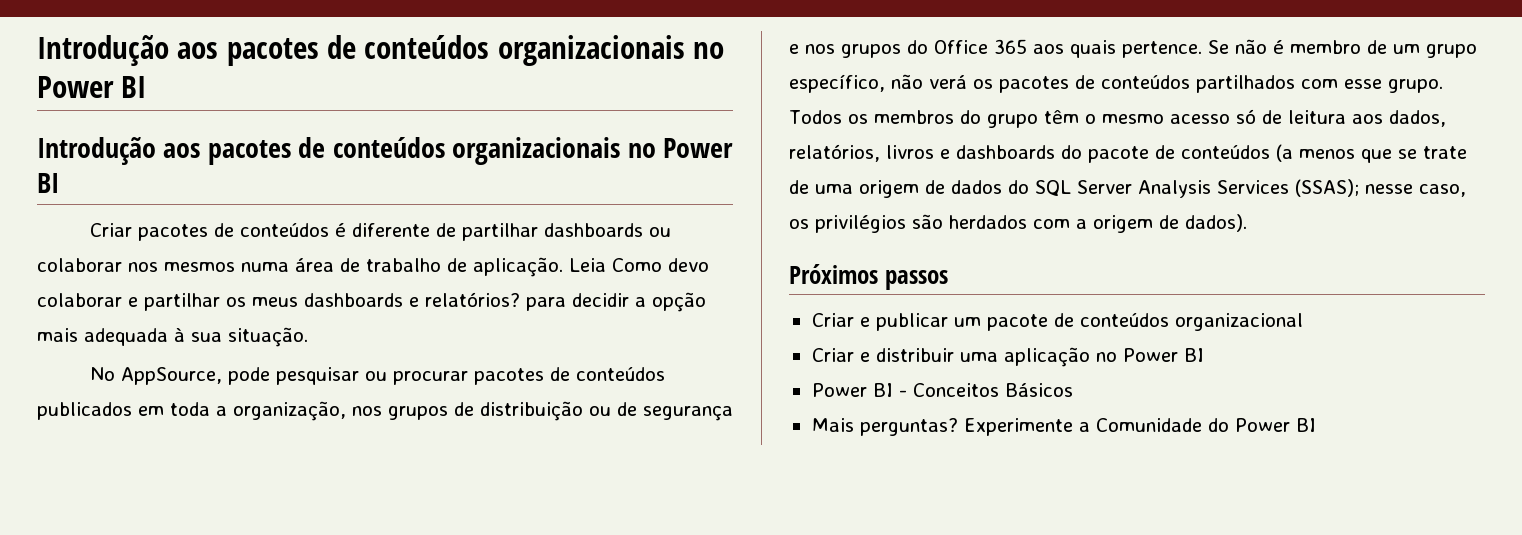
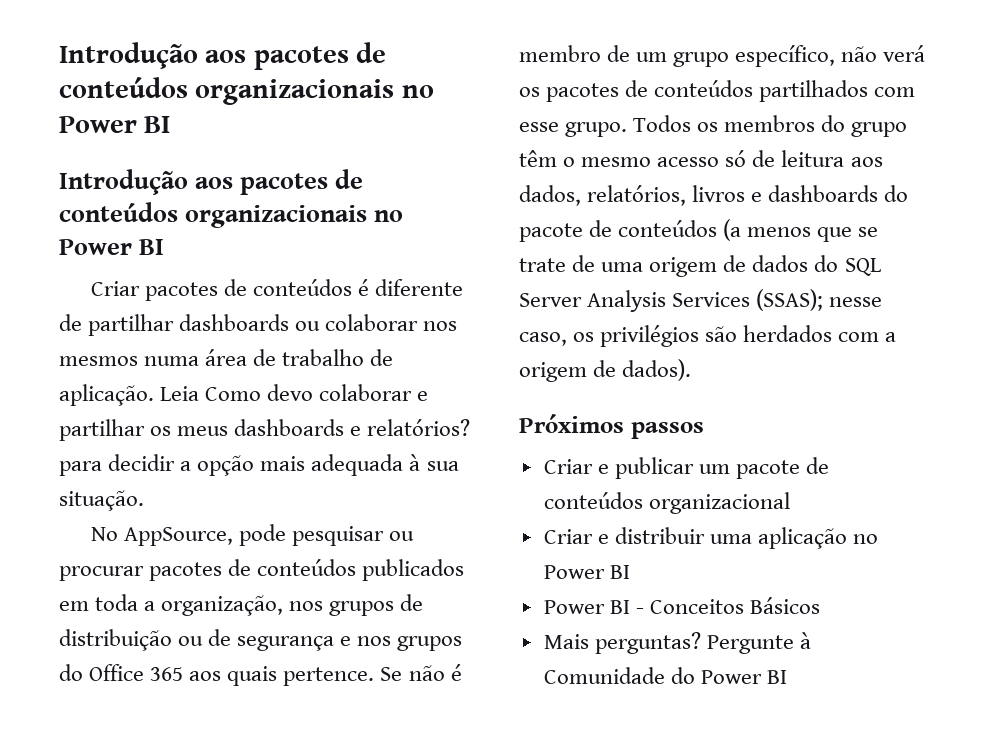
[963,418,1090,436] Experimente a -> [706,632,811,654] Pergunte à

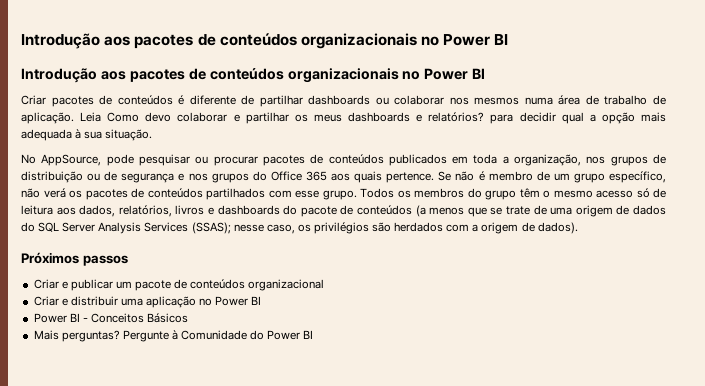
(176, 462) none -> [561,112,584,124] qual

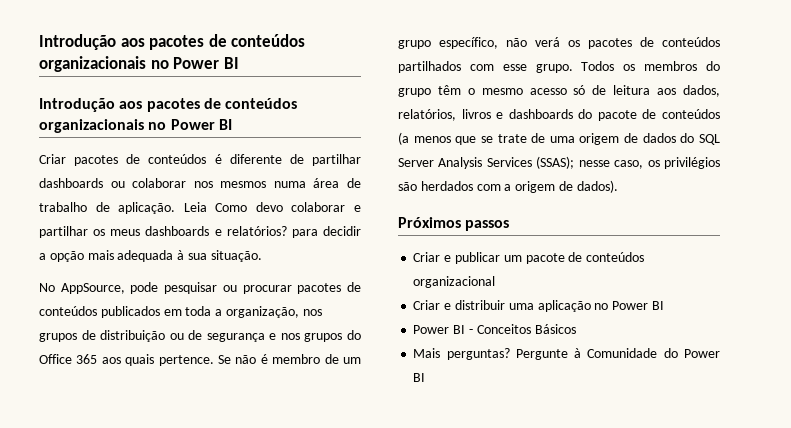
[561,112,584,124] qual -> (361, 231) none

